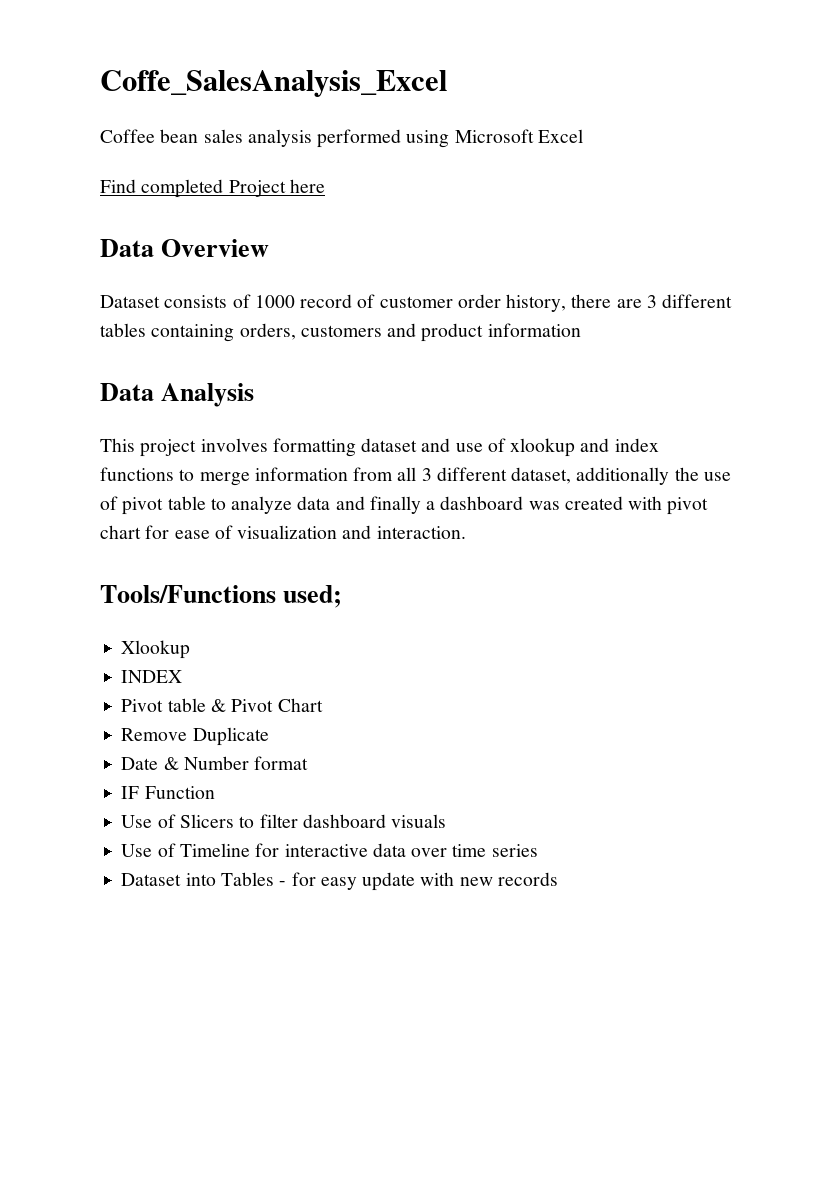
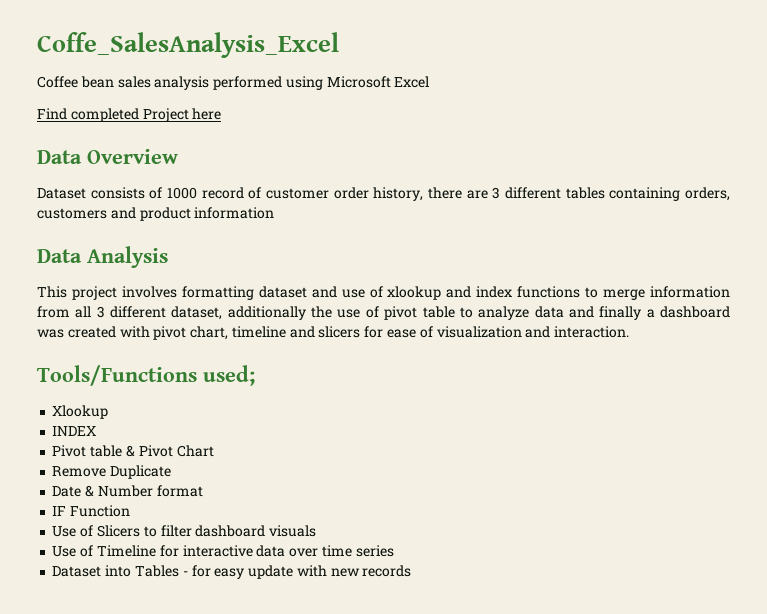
[100,525,141,539] chart -> [190,326,361,340] chart, timeline and slicers

